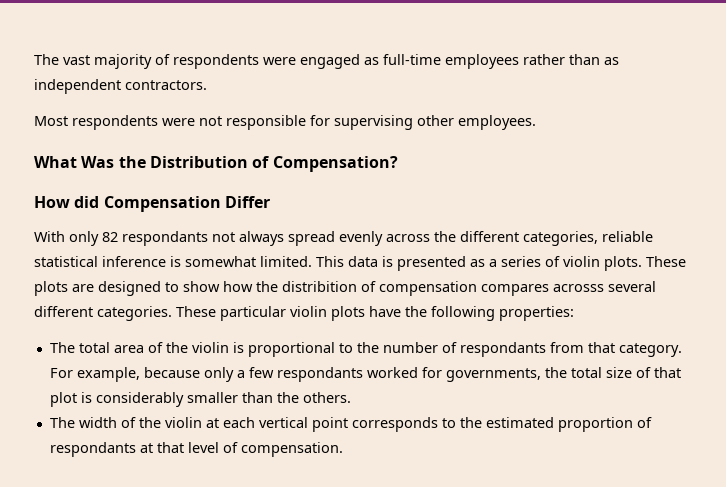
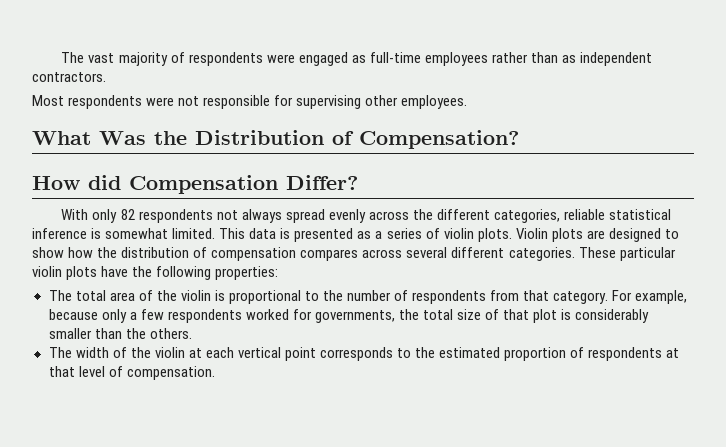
[224,196,270,208] Differ -> [286,175,358,190] Differ?
[122,231,208,246] respondants -> [138,209,213,223] respondents
[646,256,686,267] These -> [515,228,548,239] Violin
[282,281,357,292] distribition -> [121,247,190,258] distribution
[553,284,604,292] acrosss -> [362,249,403,258] across
[459,342,546,357] respondants -> [412,290,487,304] respondents
[276,367,363,382] respondants -> [167,309,242,323] respondents
[49,442,136,457] respondants -> [588,347,663,361] respondents

